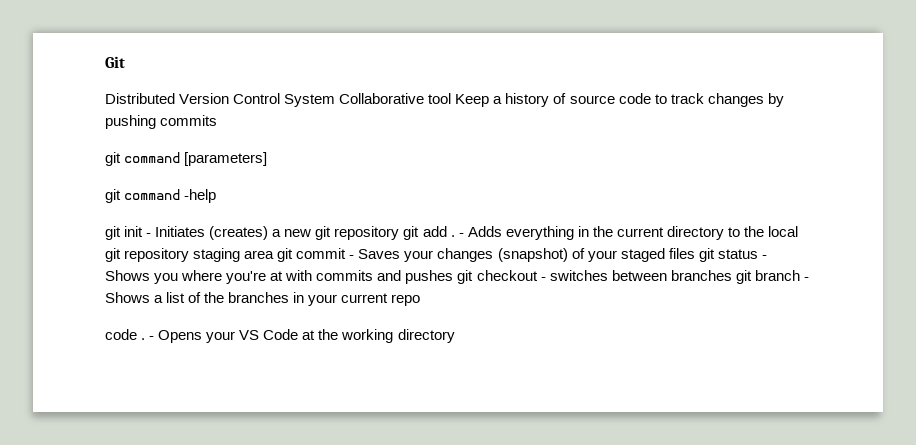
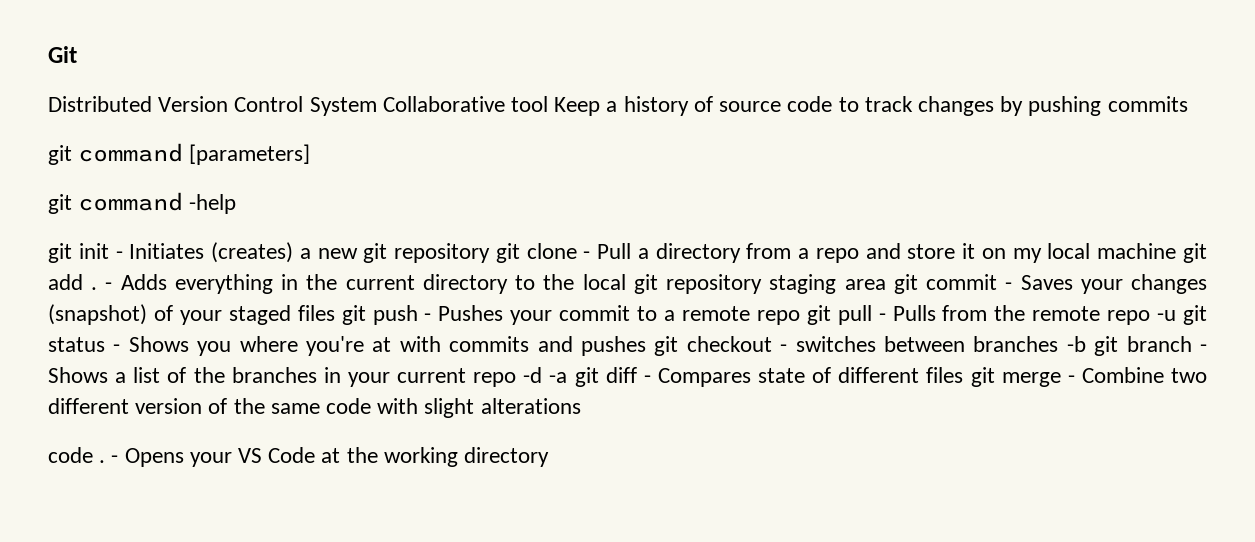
(420, 233) none -> [526,243,1207,263] clone - Pull a directory from a repo and store it on my local machine git
(715, 255) none -> [372,305,1207,325] push - Pushes your commit to a remote repo git pull - Pulls from the remote repo -u git
(732, 275) none -> [1066,336,1086,352] -b
(421, 300) none -> [523,367,1207,387] [48,398,581,418] -d -a git diff - Compares state of different files git merge - Combine two different version of the same code with slight alterations

